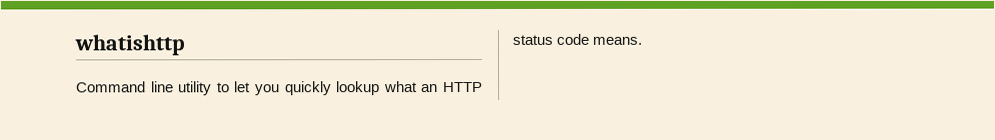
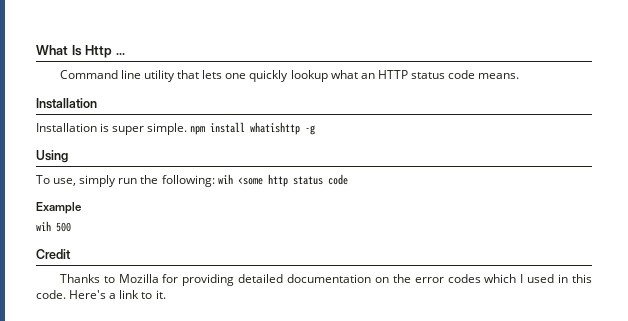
[74,34,185,56] whatishttp -> [36,45,125,58] What Is Http ...
[216,81,280,96] to let you -> [177,70,247,79] that lets one
(643, 40) none -> [36,98,97,109] [36,122,316,135] [36,150,68,163] [36,174,348,187] [36,202,82,214] [36,221,71,232] [36,249,71,259] [59,274,592,286] [36,290,166,299] // Installation // Installation is super simple. npm install whatishttp -g // Using // To use, simply run the following: wih <some http status code // Example // wih 500 // Credit // Thanks to Mozilla for providing detailed documentation on the error codes which I used in this code. Here's a link to it.

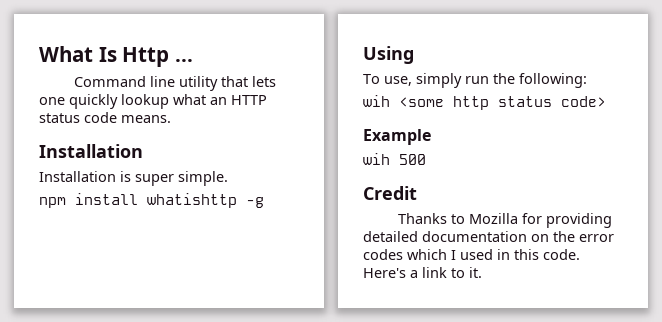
(188, 129) none -> (228, 178) //
(215, 181) none -> (587, 80) //
[327,174,348,185] code -> [561,96,606,107] code>

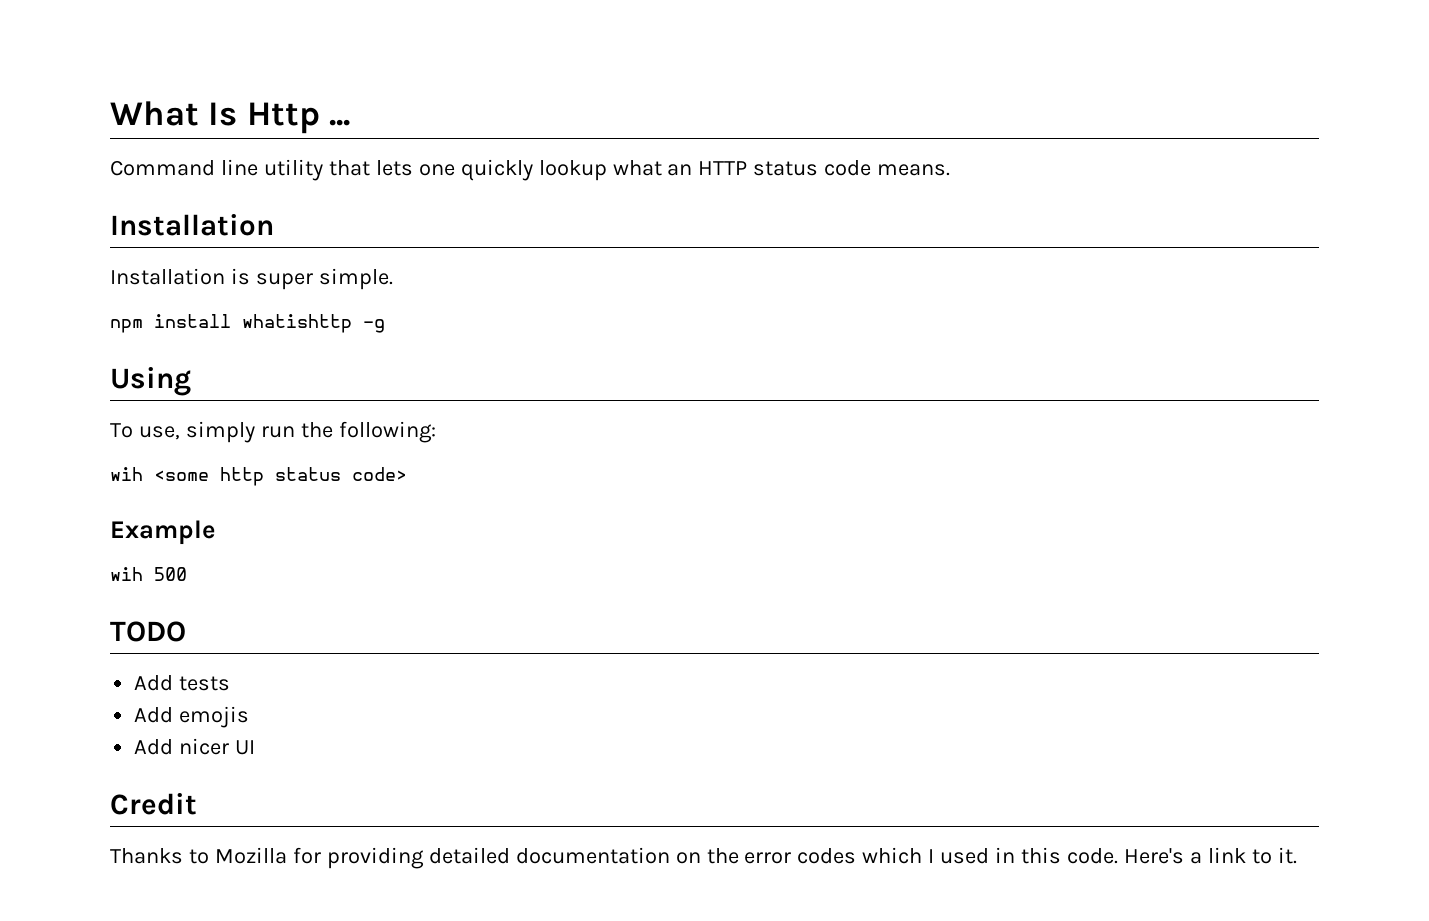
(426, 159) none -> [110,621,186,642] [134,675,231,691] [134,706,250,728] [134,738,256,755] // TODO // Add tests // Add emojis // Add nicer UI

